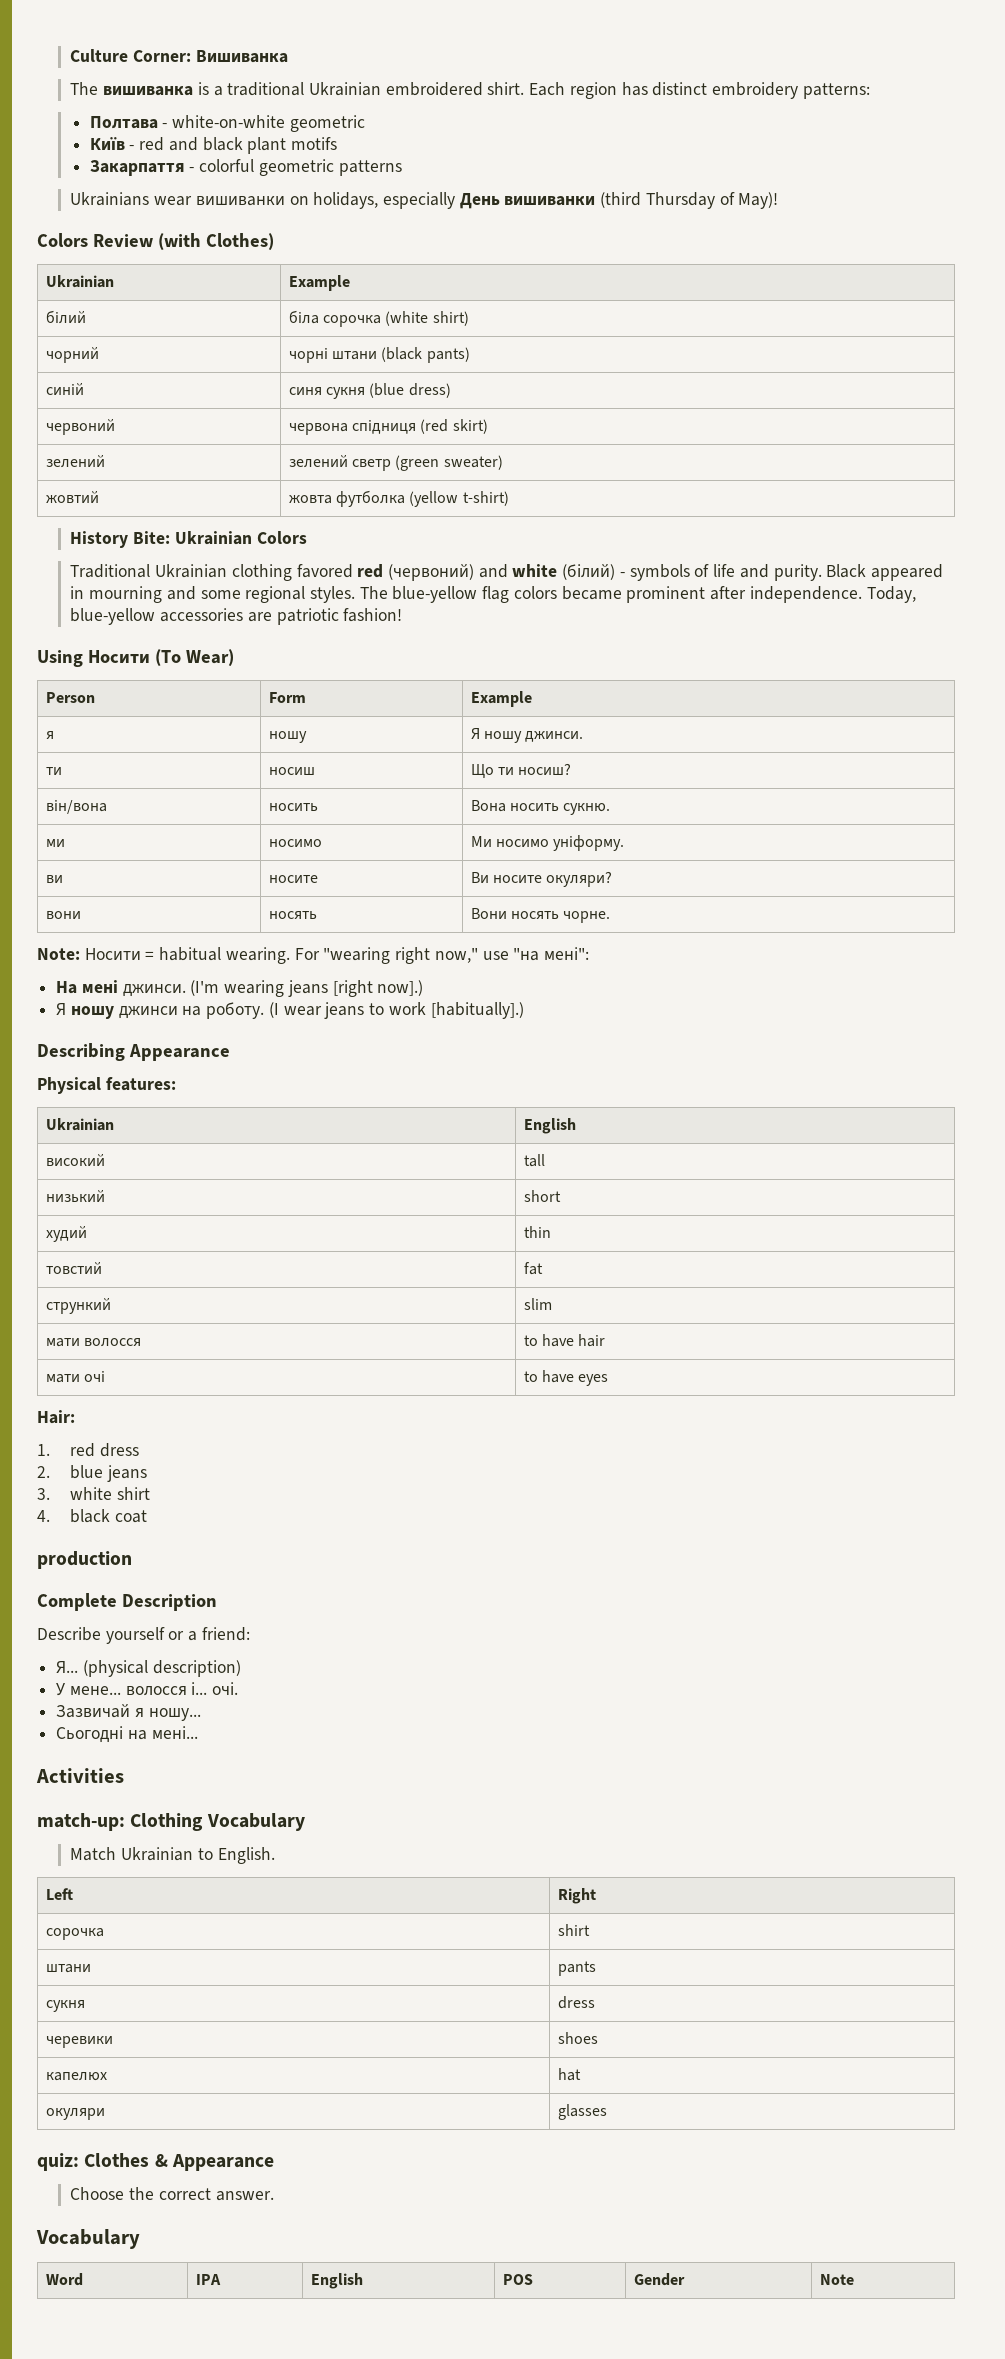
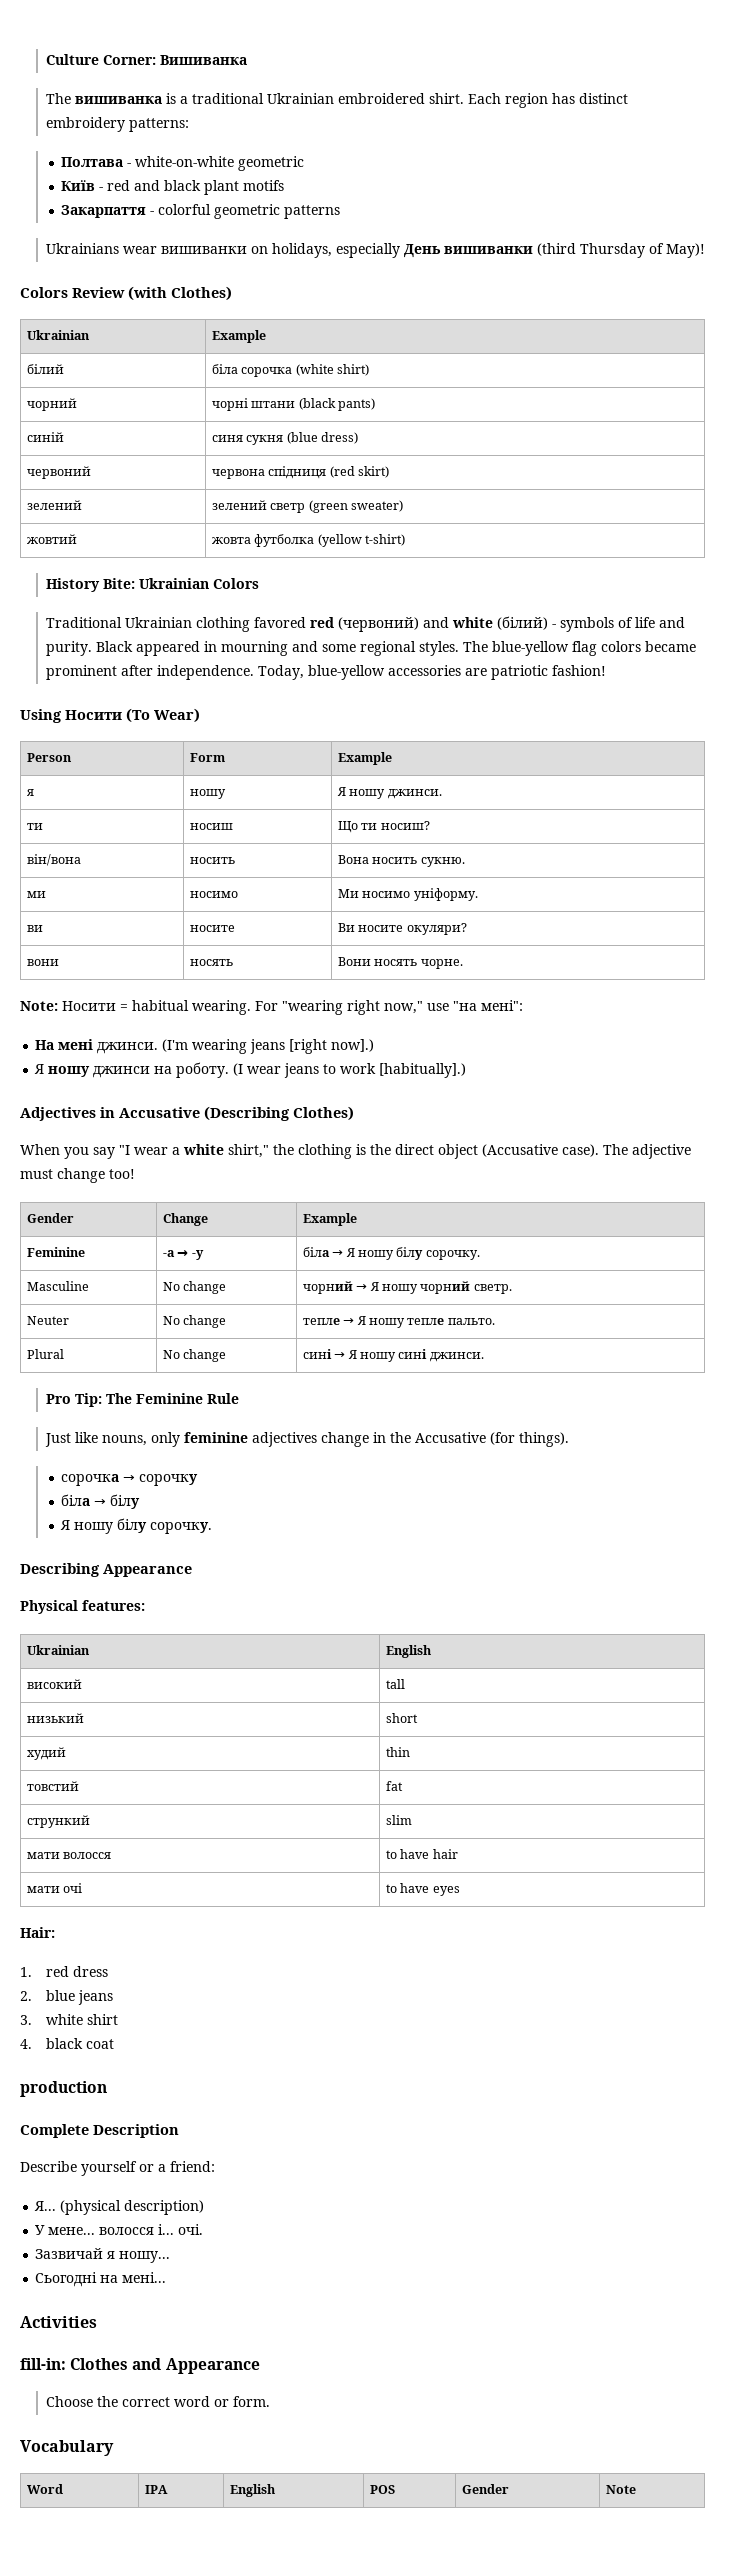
(524, 1010) none -> [20,1106,354,1121] [20,1144,691,1159] [20,1168,135,1183] [26,1213,74,1223] [162,1213,208,1226] [302,1213,357,1226] [26,1247,85,1257] [162,1250,204,1260] [302,1247,480,1260] [26,1281,89,1291] [162,1281,227,1294] [302,1281,512,1294] [26,1316,69,1325] [162,1315,227,1328] [302,1316,495,1328] [26,1349,64,1359] [162,1349,227,1362] [302,1349,484,1362] [45,1393,239,1407] [44,1432,569,1447] [61,1474,199,1486] [61,1494,141,1509] [60,1518,213,1534] // Adjectives in Accusative (Describing Clothes) // When you say "I wear a white shirt," the clothing is the direct object (Accusative case). The adjective must change too! // Gender | Change | Example // Feminine | -а → -у | біла → Я ношу білу сорочку. // Masculine | No change | чорний → Я ношу чорний светр. // Neuter | No change | тепле → Я ношу тепле пальто. // Plural | No change | сині → Я ношу сині джинси. // Pro Tip: The Feminine Rule // Just like nouns, only feminine adjectives change in the Accusative (for things). // сорочка → сорочку // біла → білу // Я ношу білу сорочку.
[37,1813,305,1831] [70,1847,275,1864] [45,1888,73,1900] [557,1888,596,1904] [45,1928,104,1940] [557,1924,590,1936] [45,1964,91,1973] [557,1961,596,1976] [45,2000,85,2012] [557,1996,595,2009] [45,2036,113,2048] [557,2032,598,2044] [45,2072,107,2081] [557,2068,581,2081] [45,2108,105,2120] [557,2104,607,2120] [37,2153,168,2171] match-up: Clothing Vocabulary // Match Ukrainian to English. // Left | Right // сорочка | shirt // штани | pants // сукня | dress // черевики | shoes // капелюх | hat // окуляри | glasses // quiz: Clothes & -> [20,2358,162,2370] fill-in: Clothes and
[215,2191,274,2201] answer. -> [173,2396,270,2407] word or form.

